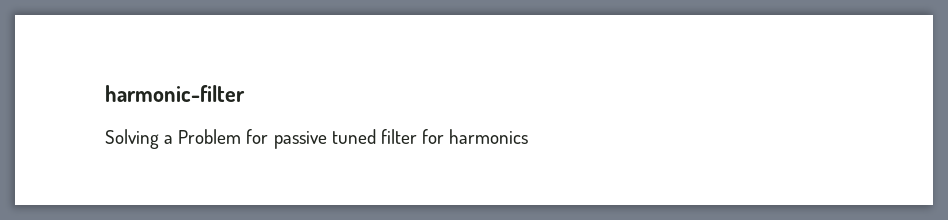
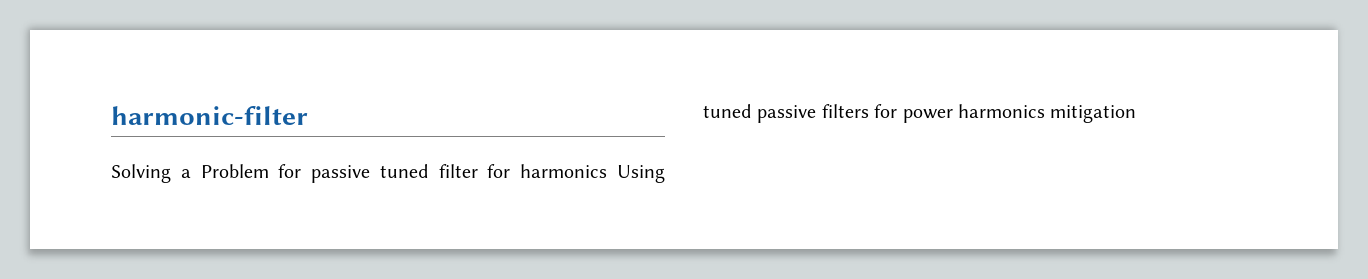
(529, 136) none -> [617,165,665,183] [703,104,1137,123] Using tuned passive filters for power harmonics mitigation

